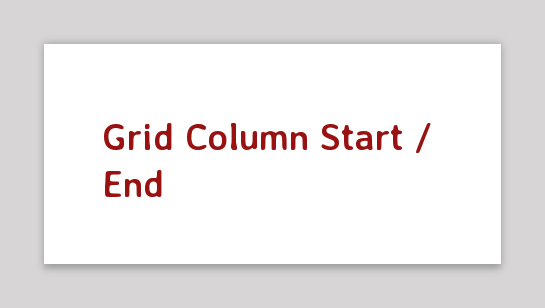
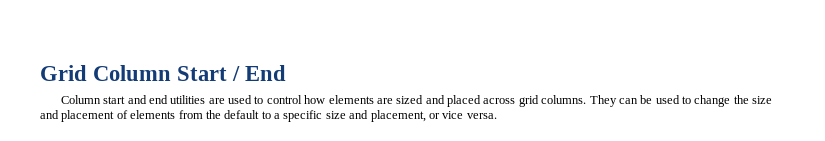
(164, 183) none -> [60,95,773,107] [40,110,497,122] // Column start and end utilities are used to control how elements are sized and placed across grid columns. They can be used to change the size and placement of elements from the default to a specific size and placement, or vice versa.

